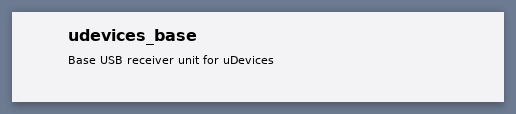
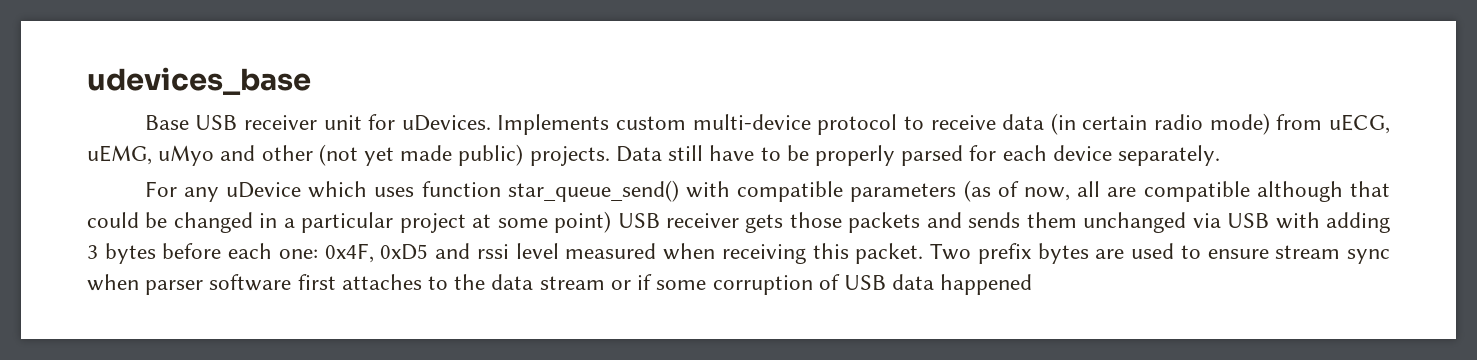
[223,56,274,64] uDevices -> [401,113,1390,135] [87,144,1220,166] [144,180,1390,202] [87,211,1391,233] [87,243,1390,264] [87,274,1033,295] uDevices. Implements custom multi-device protocol to receive data (in certain radio mode) from uECG, uEMG, uMyo and other (not yet made public) projects. Data still have to be properly parsed for each device separately. // For any uDevice which uses function star_queue_send() with compatible parameters (as of now, all are compatible although that could be changed in a particular project at some point) USB receiver gets those packets and sends them unchanged via USB with adding 3 bytes before each one: 0x4F, 0xD5 and rssi level measured when receiving this packet. Two prefix bytes are used to ensure stream sync when parser software first attaches to the data stream or if some corruption of USB data happened

